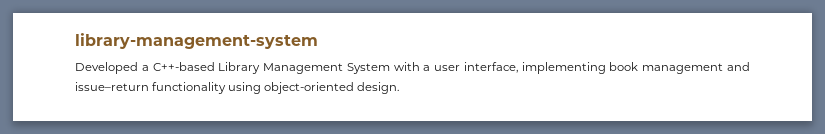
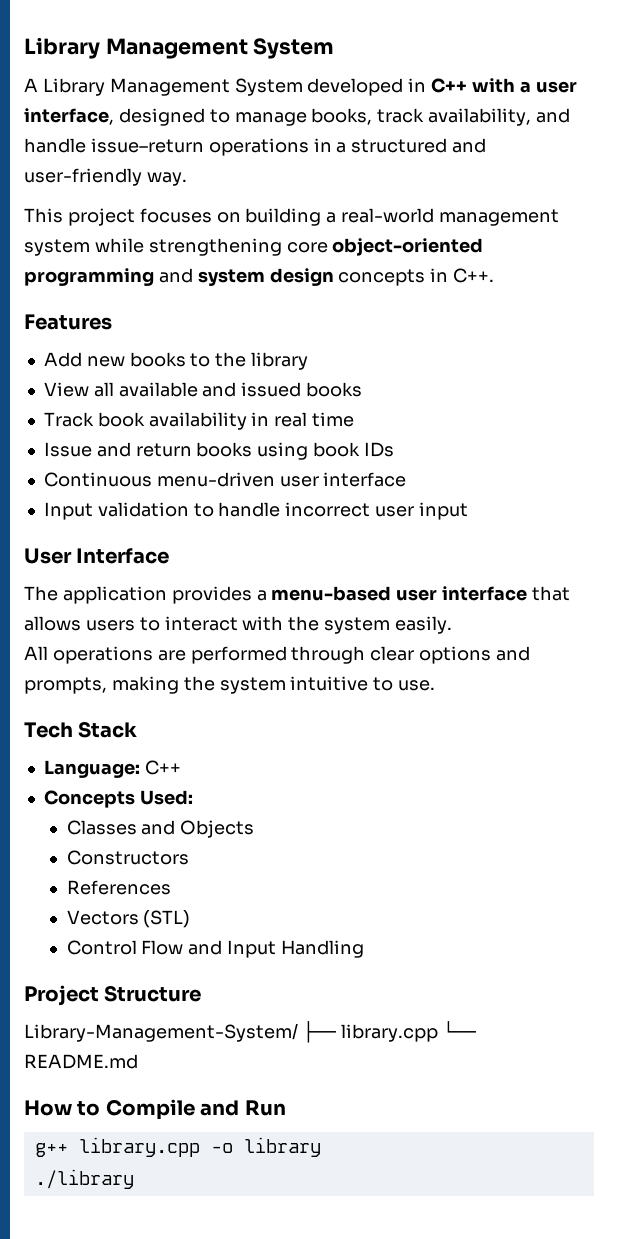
[75,33,318,49] [75,62,750,74] [75,82,400,94] library-management-system // Developed a C++-based Library Management System with a user interface, implementing book management and issue–return functionality using object-oriented design. -> [24,37,335,59] [24,78,577,96] [24,108,571,126] [24,138,487,156] [24,168,187,186] [24,208,560,226] [24,238,484,256] [24,268,495,286] [24,314,112,330] [43,352,309,370] [43,382,363,397] [43,412,355,430] [43,442,394,460] [43,472,407,487] [43,502,468,520] [24,548,170,564] [24,586,571,604] [24,616,453,634] [24,646,531,664] [24,676,436,694] [24,721,138,738] [43,760,181,778] [43,790,193,808] [66,820,255,838] [66,850,189,865] [66,880,171,895] [66,910,191,928] [66,940,364,958] [24,985,202,1006] [24,1021,477,1043] [24,1054,138,1069] [24,1099,286,1120] [34,1137,321,1157] [34,1169,134,1189] Library Management System // A Library Management System developed in C++ with a user interface, designed to manage books, track availability, and handle issue–return operations in a structured and user-friendly way. // This project focuses on building a real-world management system while strengthening core object-oriented programming and system design concepts in C++. // Features // Add new books to the library // View all available and issued books // Track book availability in real time // Issue and return books using book IDs // Continuous menu-driven user interface // Input validation to handle incorrect user input // User Interface // The application provides a menu-based user interface that allows users to interact with the system easily. // All operations are performed through clear options and prompts, making the system intuitive to use. // Tech Stack // Language: C++ // Concepts Used: // Classes and Objects // Constructors // References // Vectors (STL) // Control Flow and Input Handling // Project Structure // Library-Management-System/ ├── library.cpp └── README.md // How to Compile and Run // g++ library.cpp -o library // ./library

